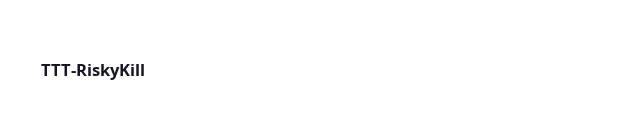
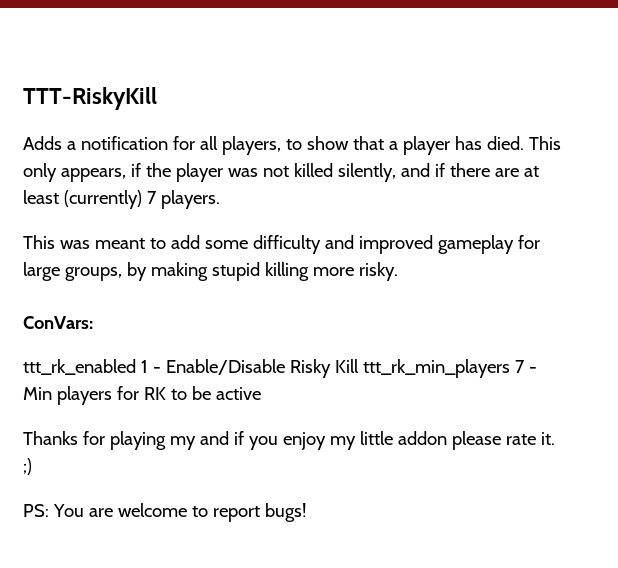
(145, 72) none -> [23,136,561,155] [23,163,539,182] [23,190,220,209] [23,235,540,254] [23,262,398,281] [23,316,93,329] [23,359,537,378] [23,386,261,405] [23,431,555,450] [23,458,32,475] [23,503,306,522] // Adds a notification for all players, to show that a player has died. This only appears, if the player was not killed silently, and if there are at least (currently) 7 players. // This was meant to add some difficulty and improved gameplay for large groups, by making stupid killing more risky. // ConVars: // ttt_rk_enabled 1 - Enable/Disable Risky Kill ttt_rk_min_players 7 - Min players for RK to be active // Thanks for playing my and if you enjoy my little addon please rate it. ;) // PS: You are welcome to report bugs!

